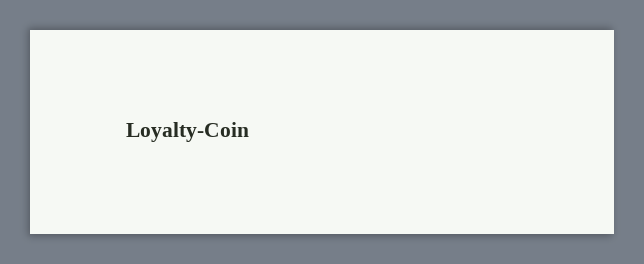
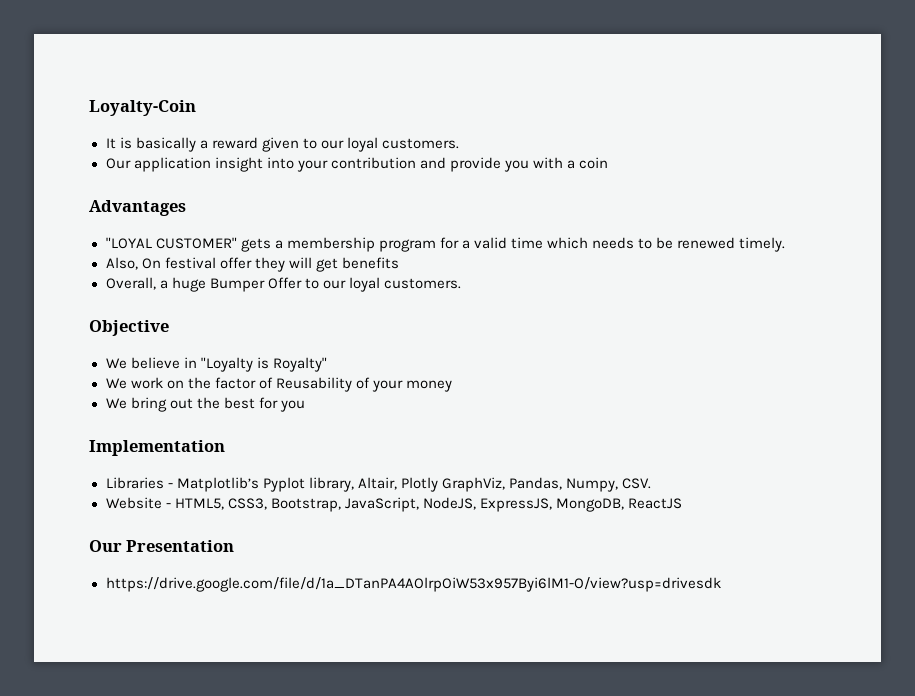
(249, 132) none -> [105,137,459,152] [105,157,609,172] [89,200,186,216] [105,237,786,252] [105,257,399,272] [105,277,461,292] [89,320,169,336] [105,357,327,372] [105,377,452,392] [105,397,305,412] [89,440,225,456] [105,477,651,492] [105,497,682,512] [89,540,235,552] [105,577,721,592] // It is basically a reward given to our loyal customers. // Our application insight into your contribution and provide you with a coin // Advantages // "LOYAL CUSTOMER" gets a membership program for a valid time which needs to be renewed timely. // Also, On festival offer they will get benefits // Overall, a huge Bumper Offer to our loyal customers. // Objective // We believe in "Loyalty is Royalty" // We work on the factor of Reusability of your money // We bring out the best for you // Implementation // Libraries - Matplotlib’s Pyplot library, Altair, Plotly GraphViz, Pandas, Numpy, CSV. // Website - HTML5, CSS3, Bootstrap, JavaScript, NodeJS, ExpressJS, MongoDB, ReactJS // Our Presentation // https://drive.google.com/file/d/1a_DTanPA4AOlrpOiW53x957Byi6lM1-O/view?usp=drivesdk

